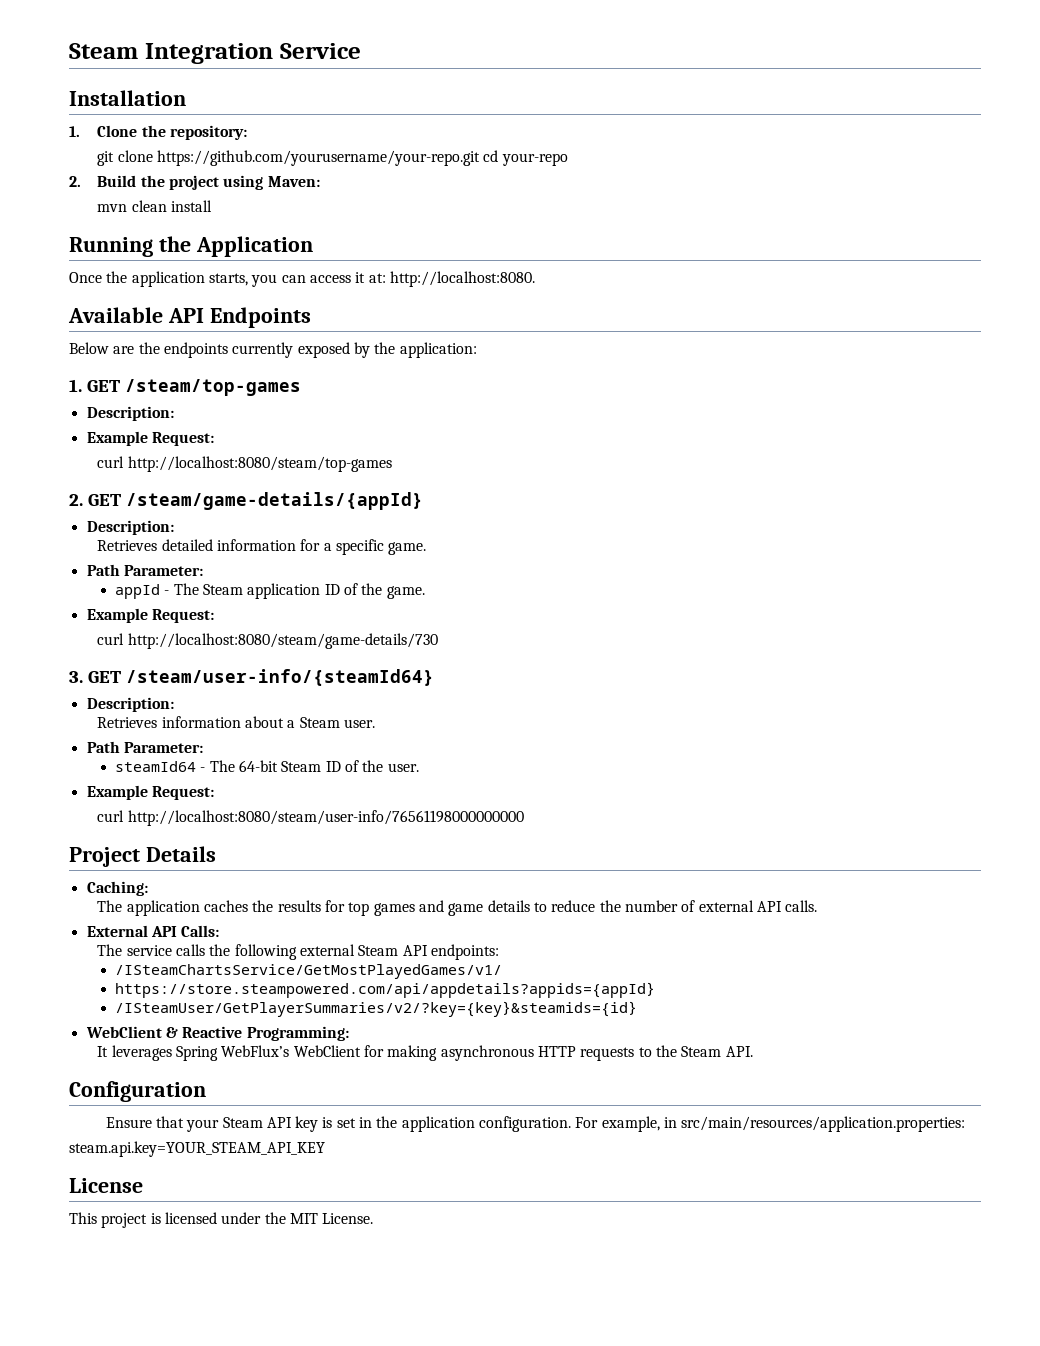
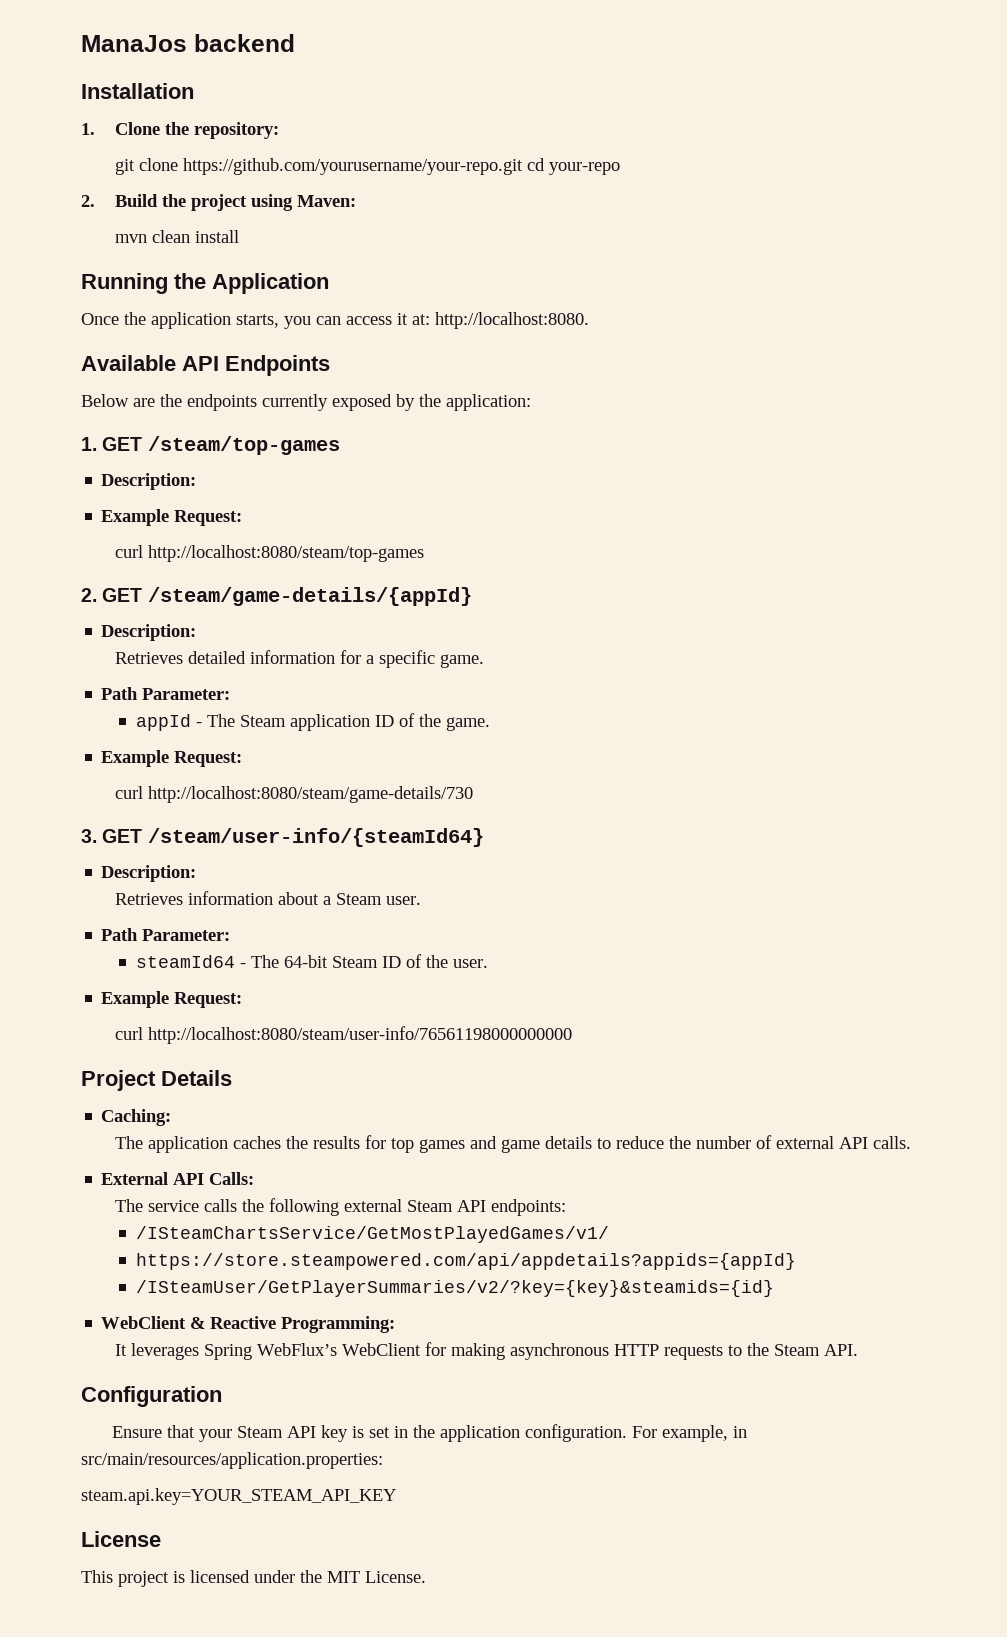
[69,43,361,64] Steam Integration Service -> [81,34,295,52] ManaJos backend

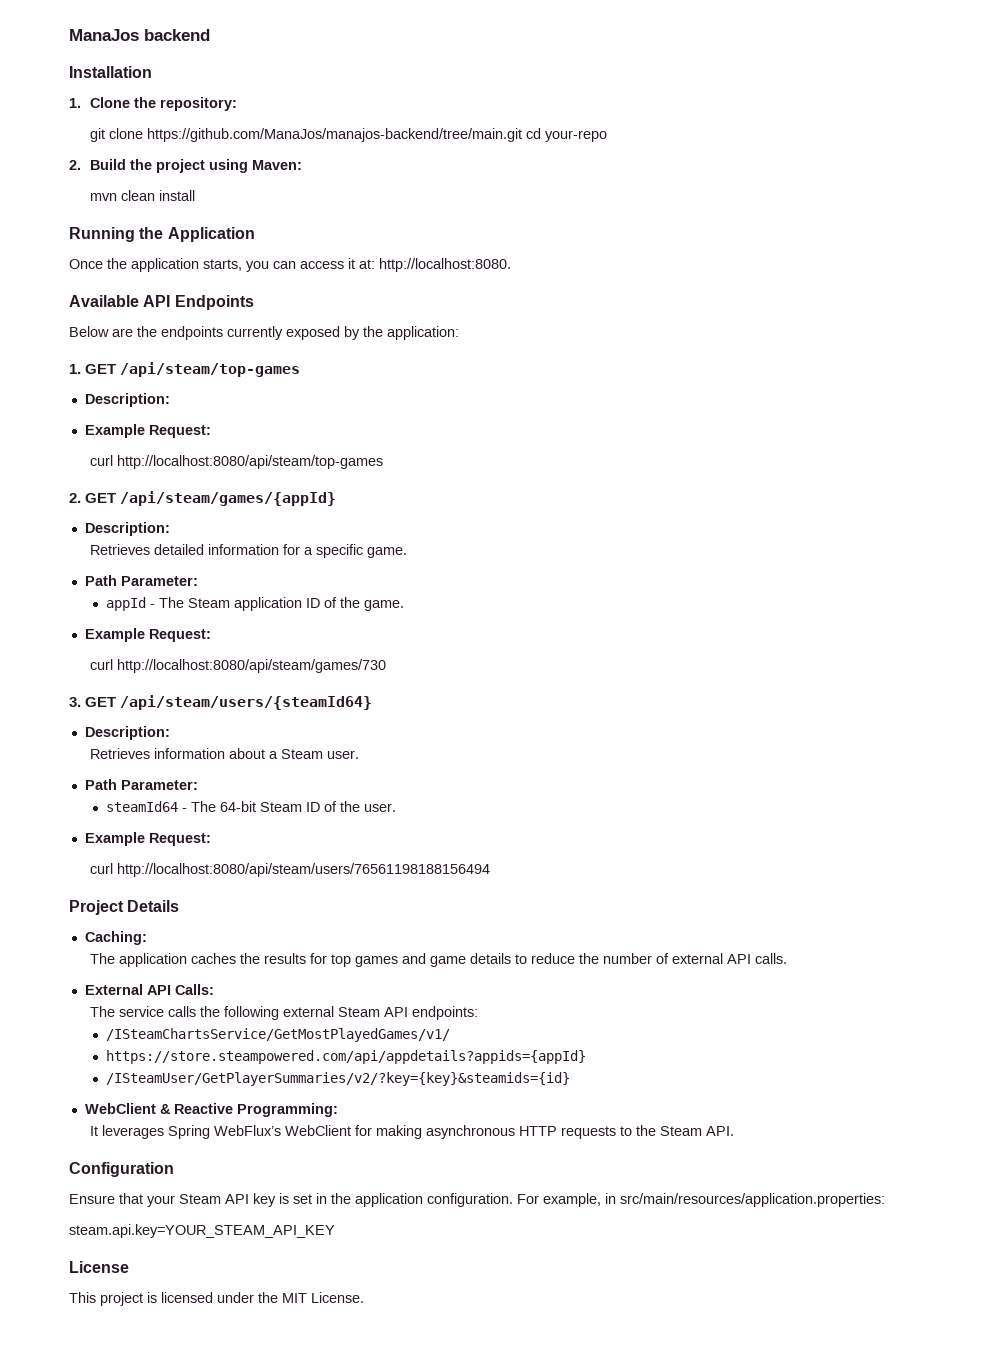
[183,158,524,175] https://github.com/yourusername/your-repo.git -> [146,128,522,142] https://github.com/ManaJos/manajos-backend/tree/main.git
[147,436,340,455] /steam/top-games -> [120,362,301,377] /api/steam/top-games
[148,545,425,562] http://localhost:8080/steam/top-games -> [116,455,383,469] http://localhost:8080/api/steam/top-games
[147,587,472,606] /steam/game-details/{appId} -> [120,491,337,506] /api/steam/games/{appId}
[148,786,474,803] http://localhost:8080/steam/game-details/730 -> [116,659,386,673] http://localhost:8080/api/steam/games/730
[147,828,484,847] /steam/user-info/{steamId64} -> [120,695,373,710] /api/steam/users/{steamId64}
[148,1026,573,1044] http://localhost:8080/steam/user-info/76561198000000000 -> [116,863,490,877] http://localhost:8080/api/steam/users/76561198188156494

